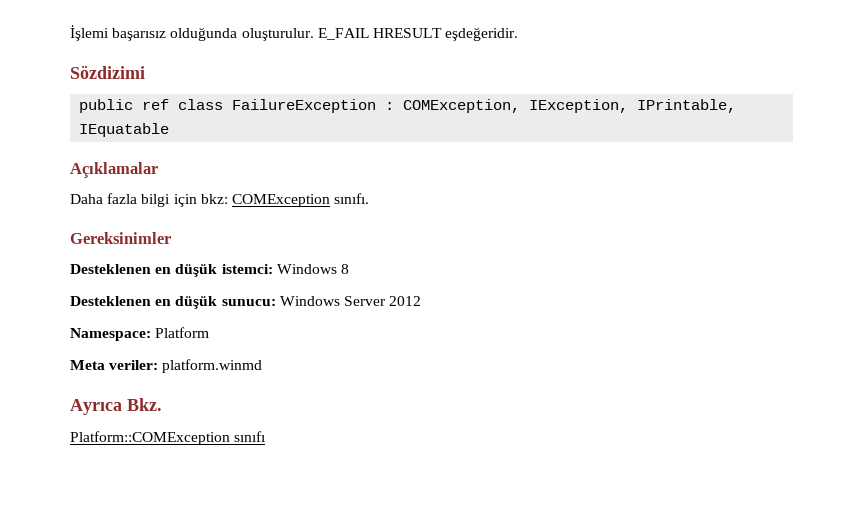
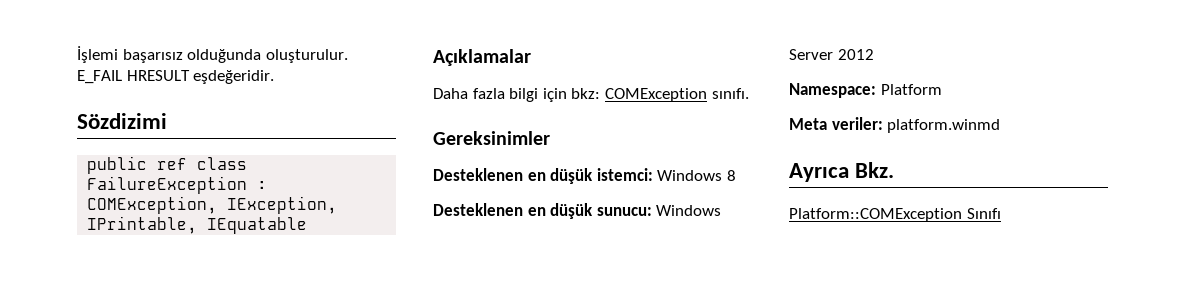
[234,431,267,442] sınıfı -> [966,208,1001,219] Sınıfı

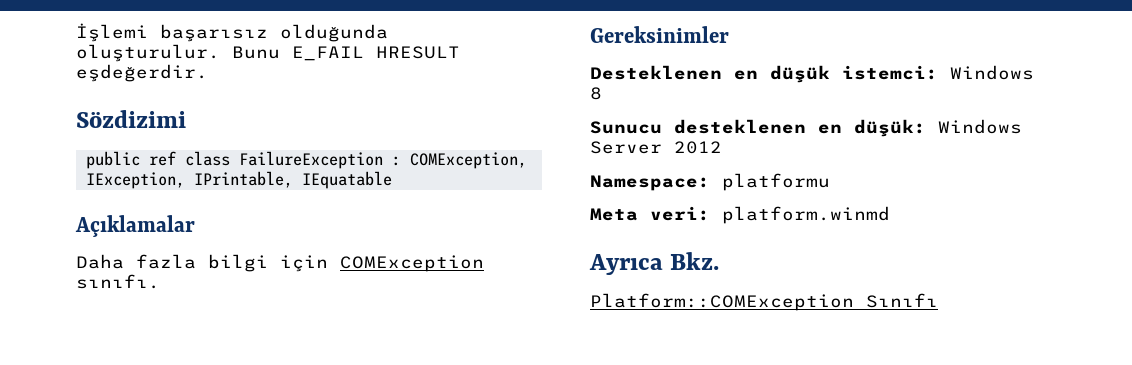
(348, 56) none -> [232,46,280,59] Bunu
[193,70,275,84] eşdeğeridir. -> [76,64,208,82] eşdeğerdir.
[571,88,601,99] bkz: -> (328, 263) none
[433,203,652,219] Desteklenen en düşük sunucu: -> [590,119,926,137] Sunucu desteklenen en düşük:
[880,84,942,95] Platform -> [722,173,830,191] platformu
[831,117,883,130] veriler: -> [650,206,710,221] veri:

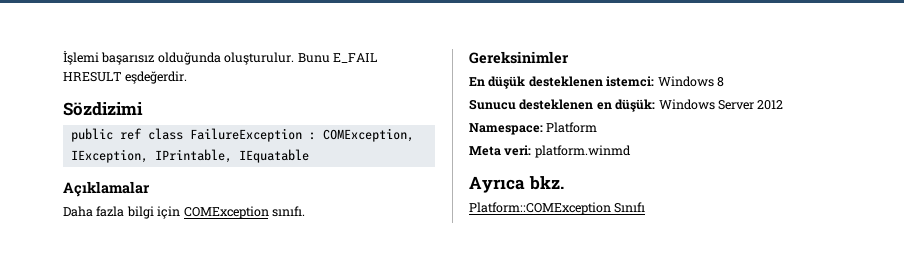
[590,65,830,83] Desteklenen en düşük -> [469,76,603,89] En düşük desteklenen
[722,173,830,191] platformu -> [546,122,598,133] Platform
[670,252,720,270] Bkz. -> [528,176,564,190] bkz.

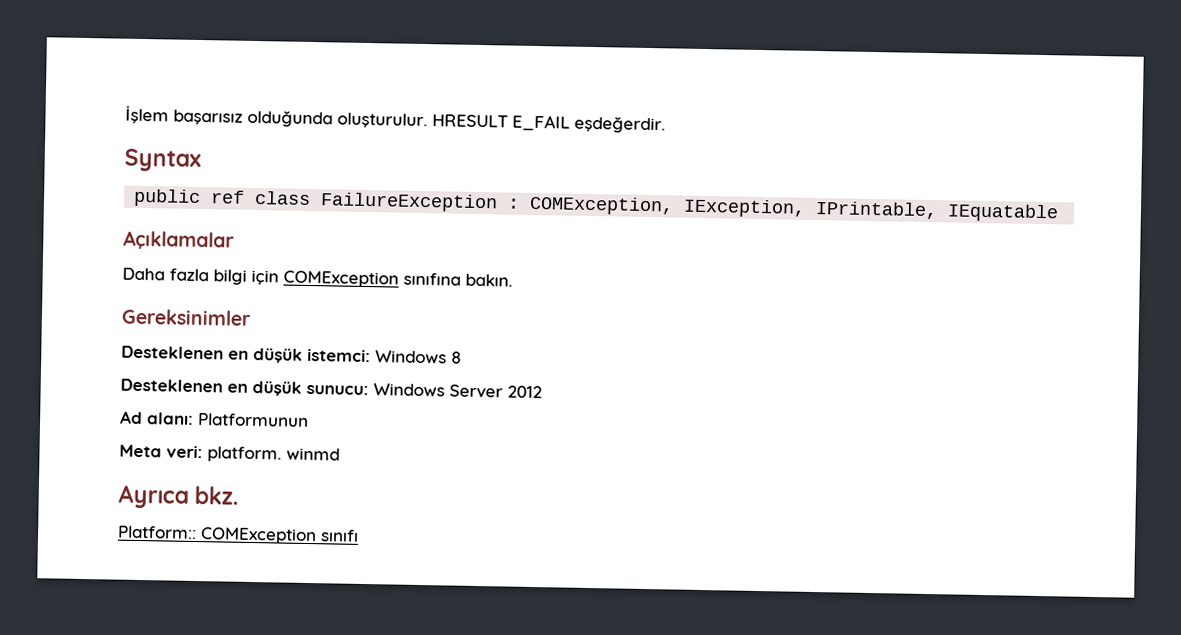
[63,51,99,65] İşlemi -> [125,105,169,125] İşlem
[297,53,377,63] [63,72,122,82] Bunu E_FAIL HRESULT -> [432,114,570,132] HRESULT E_FAIL
[63,102,143,116] Sözdizimi -> [124,148,201,173] Syntax
[271,206,305,217] sınıfı. -> [403,272,513,287] sınıfına bakın.
[469,76,603,89] En düşük desteklenen -> [121,345,303,364] Desteklenen en düşük
[469,99,656,112] Sunucu desteklenen en düşük: -> [120,378,369,397] Desteklenen en düşük sunucu:
[469,122,598,135] Namespace: Platform -> [120,410,309,427] Ad alanı: Platformunun
[534,145,631,158] platform.winmd -> [207,446,340,463] platform. winmd
[469,202,646,215] Platform::COMException Sınıfı -> [118,525,359,545] Platform:: COMException sınıfı

